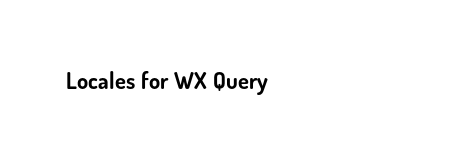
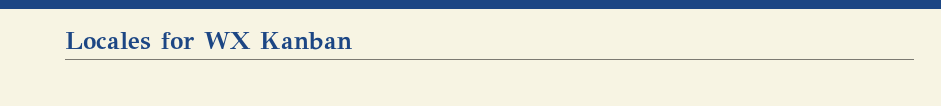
[213,72,269,95] Query -> [260,32,352,50] Kanban

